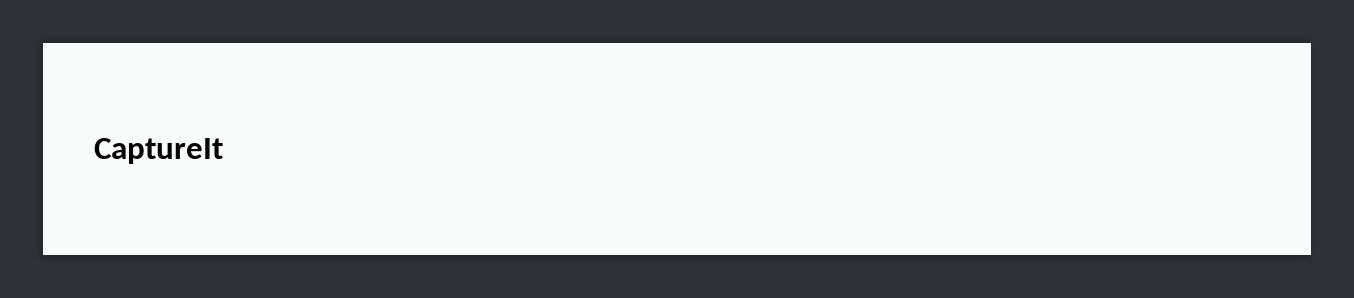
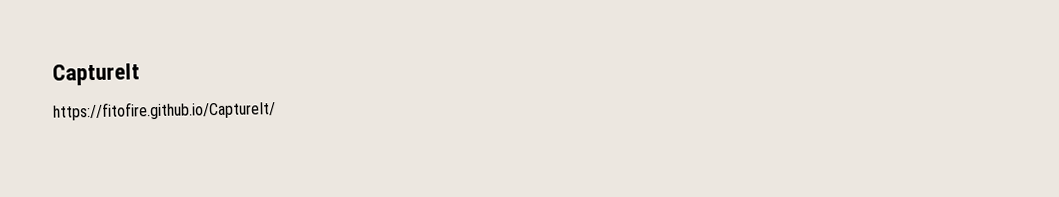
(223, 151) none -> [53,100,276,121] // https://fitofire.github.io/CaptureIt/

